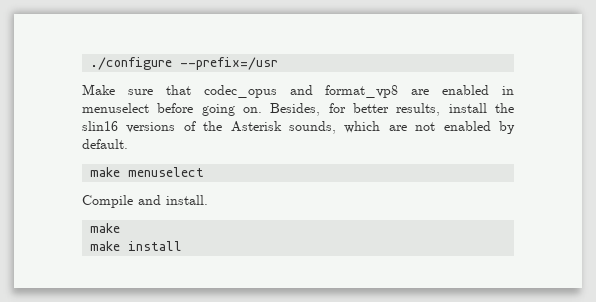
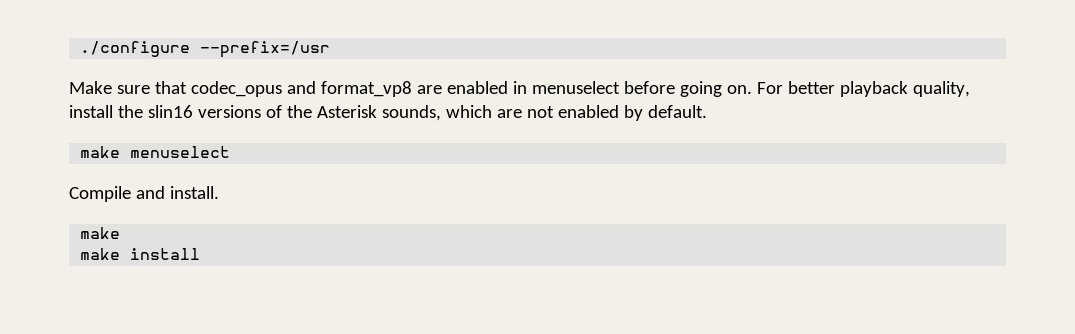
[270,103,441,116] Besides, for better results, -> [756,81,970,97] For better playback quality,

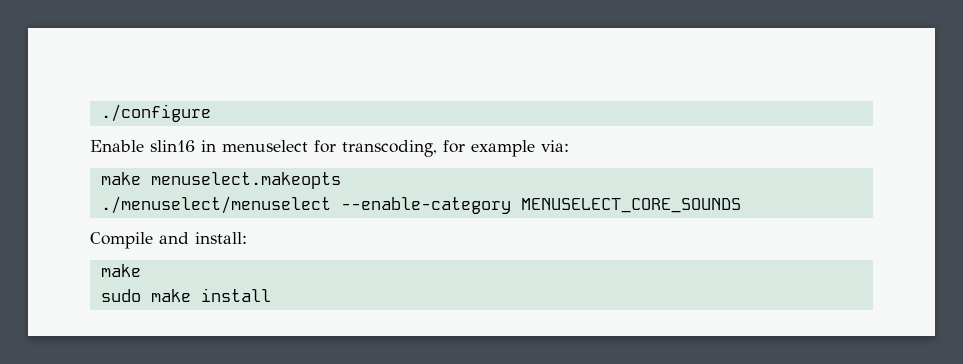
[200,41,331,58] [69,81,970,97] [69,105,707,121] [80,146,231,158] --prefix=/usr // Make sure that codec_opus and format_vp8 are enabled in menuselect before going on. For better playback quality, install the slin16 versions of the Asterisk sounds, which are not enabled by default. // make menuselect -> [90,140,569,157] [100,172,341,189] [100,196,741,214] // Enable slin16 in menuselect for transcoding, for example via: // make menuselect.makeopts // ./menuselect/menuselect --enable-category MENUSELECT_CORE_SOUNDS
[169,186,219,199] install. -> [195,232,247,244] install:
(121, 233) none -> [100,289,141,302] sudo

